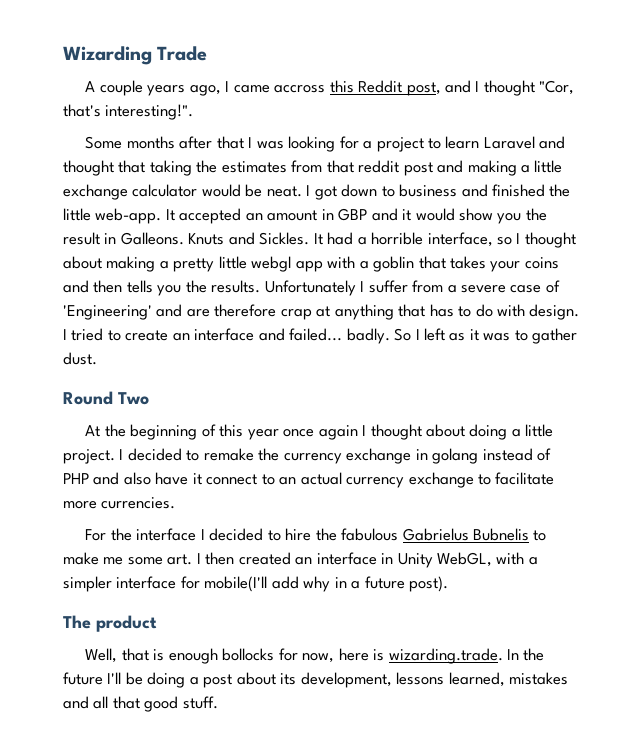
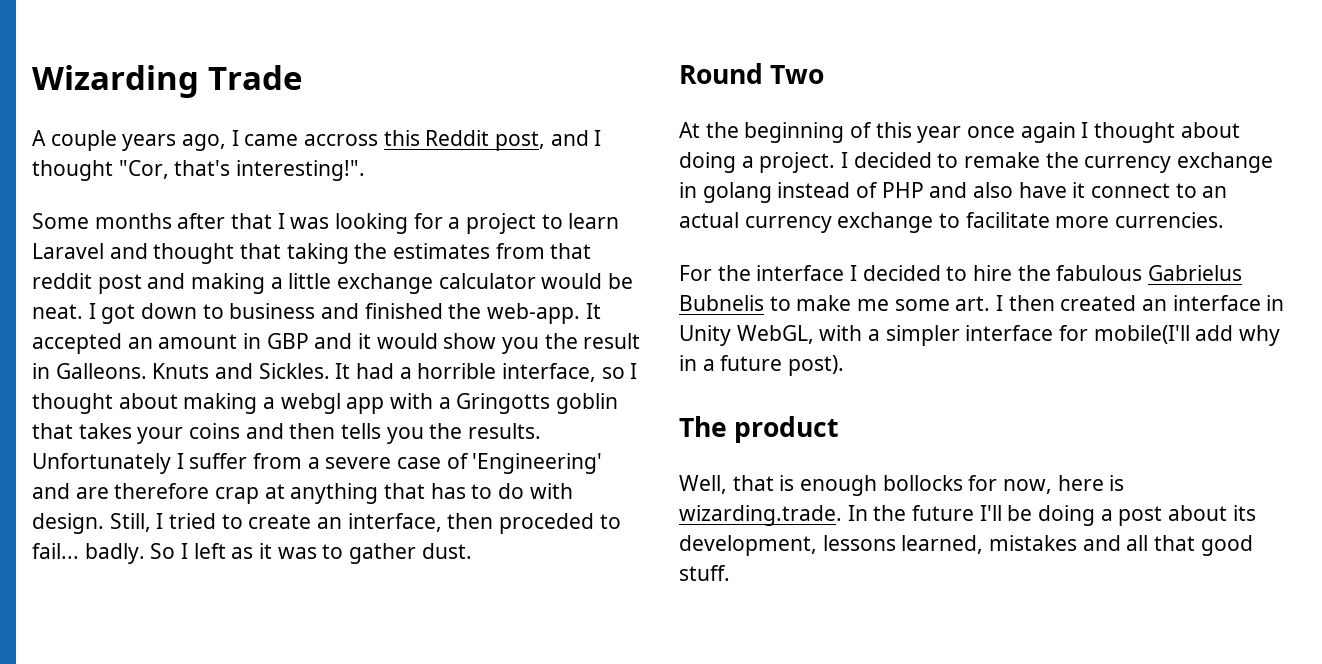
[63,208,91,221] little -> (482, 311) none
[173,256,247,272] pretty little -> (276, 403) none
(369, 265) none -> [456,393,551,414] Gringotts
(580, 312) none -> [109,513,151,532] Still,
[194,328,343,341] interface and failed... -> [347,513,621,534] [32,543,79,559] interface, then proceded to fail...
[525,424,554,437] little -> (754, 162) none

